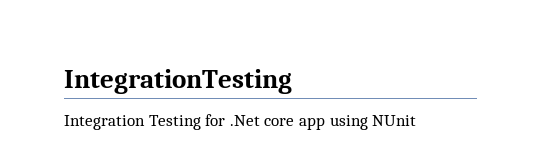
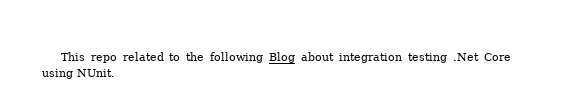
[64,69,292,94] [64,114,417,130] IntegrationTesting // Integration Testing for .Net core app using NUnit -> [60,52,511,63] [42,69,115,79] This repo related to the following Blog about integration testing .Net Core using NUnit.

